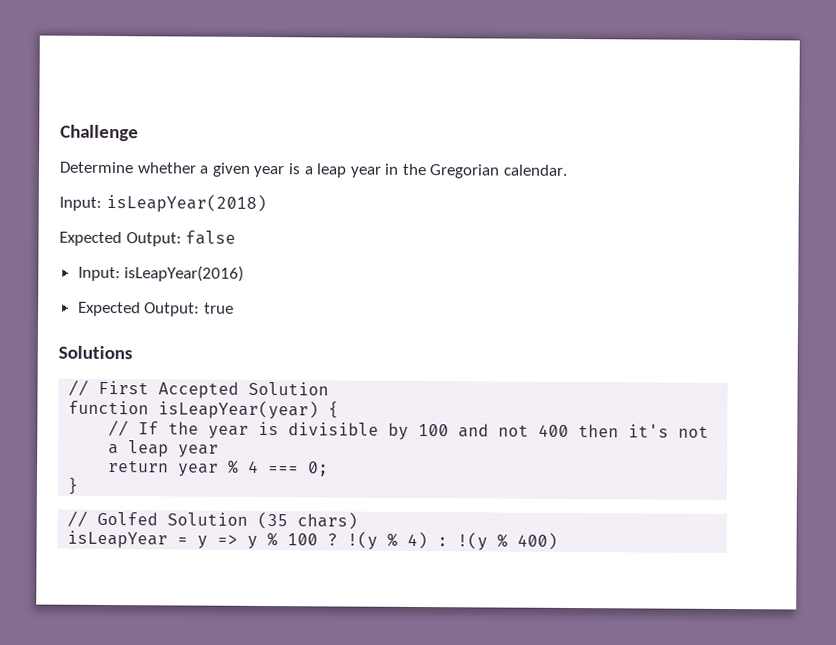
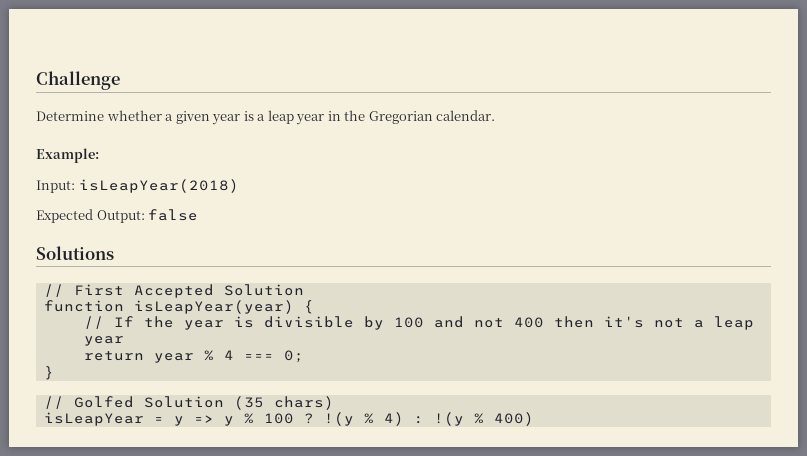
(569, 170) none -> [36,148,99,163] // Example:
[77,265,245,282] [77,301,234,317] // Input: isLeapYear(2016) // Expected Output: true -> (199, 215) none

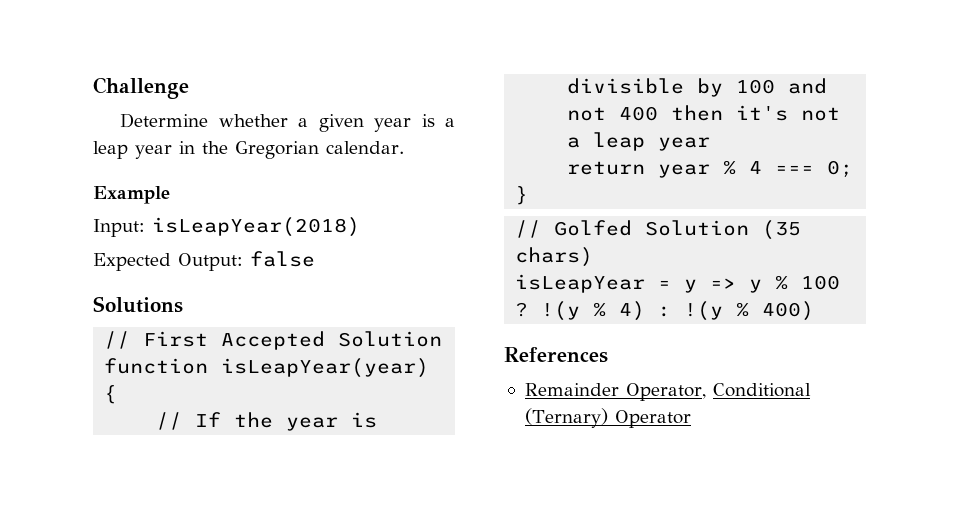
[36,148,99,163] Example: -> [93,186,170,204] Example
(534, 419) none -> [504,347,608,363] [524,383,811,401] [524,408,691,428] // References // Remainder Operator, Conditional (Ternary) Operator

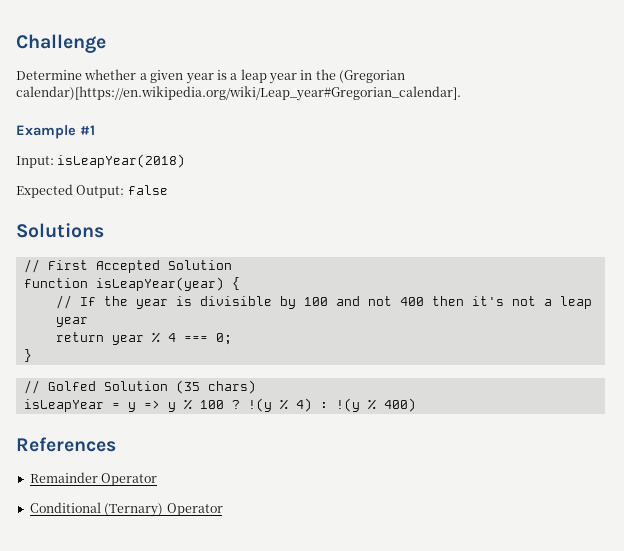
[235,141,404,159] Gregorian calendar. -> [339,70,406,83] [16,86,461,101] (Gregorian calendar)[https://en.wikipedia.org/wiki/Leap_year#Gregorian_calendar].
(170, 195) none -> [80,125,95,135] #1
[625,383,706,401] Operator, -> [101,473,158,486] Operator //

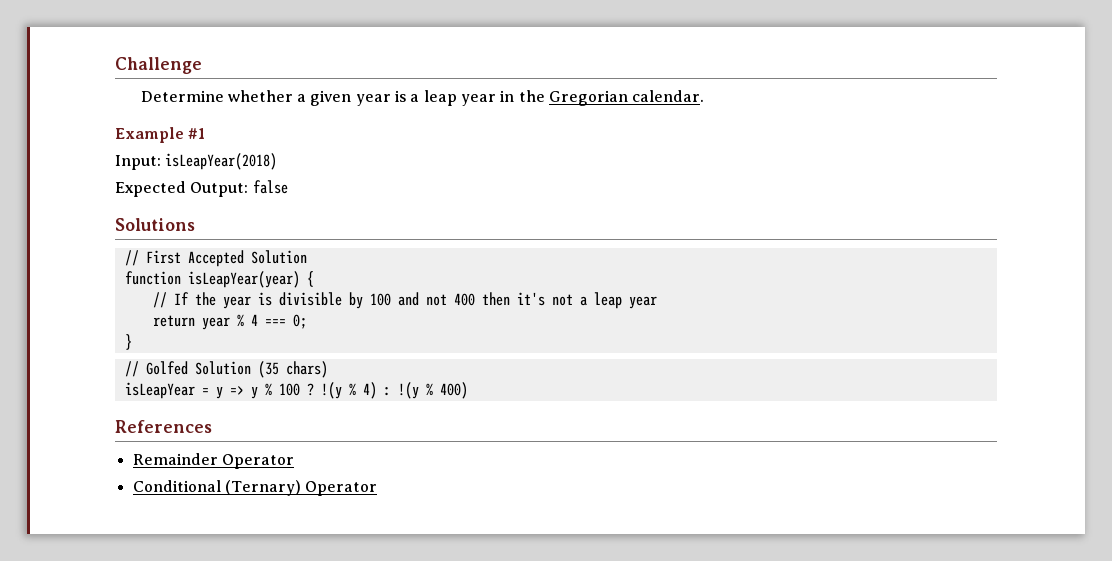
[339,70,406,83] [16,86,461,101] (Gregorian calendar)[https://en.wikipedia.org/wiki/Leap_year#Gregorian_calendar]. -> [549,90,705,106] Gregorian calendar.

